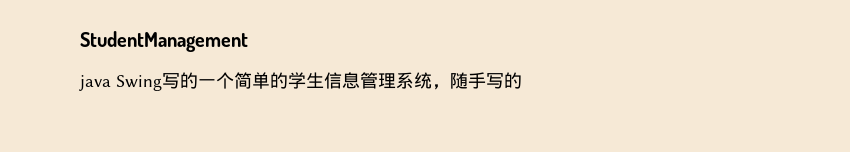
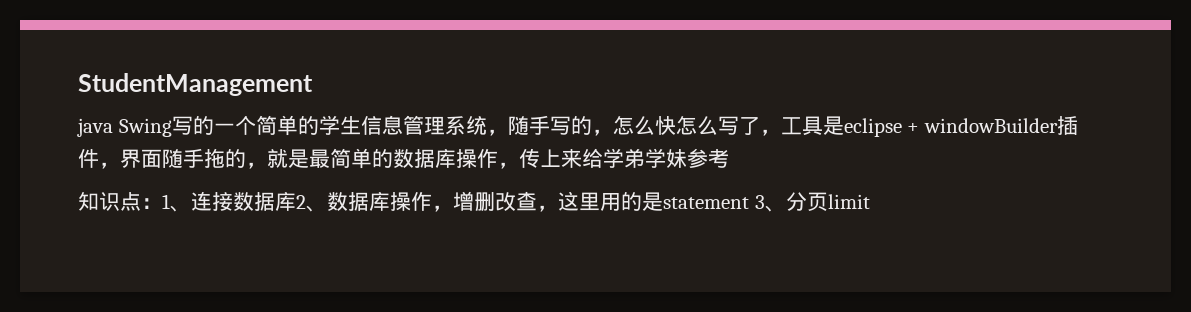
(522, 80) none -> [591,116,1078,137] [78,148,729,169] [78,191,870,212] ，怎么快怎么写了，工具是eclipse + windowBuilder插件，界面随手拖的，就是最简单的数据库操作，传上来给学弟学妹参考 // 知识点：1、连接数据库2、数据库操作，增删改查，这里用的是statement 3、分页limit

